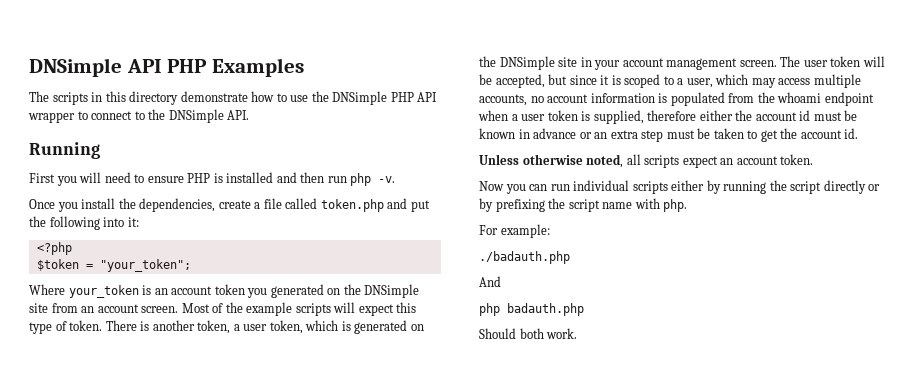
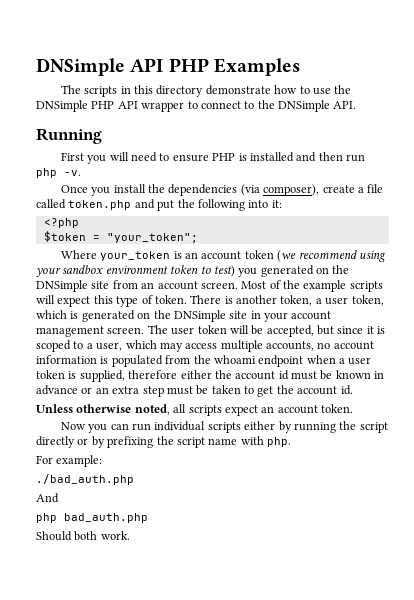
[139,198,216,212] dependencies, -> [168,184,320,196] dependencies (via composer),
(245, 289) none -> [277,250,386,262] [36,265,235,277] (we recommend using your sandbox environment token to test)
[479,251,570,264] ./badauth.php -> [36,474,134,485] ./bad_auth.php
[507,303,584,316] badauth.php -> [64,513,148,523] bad_auth.php

